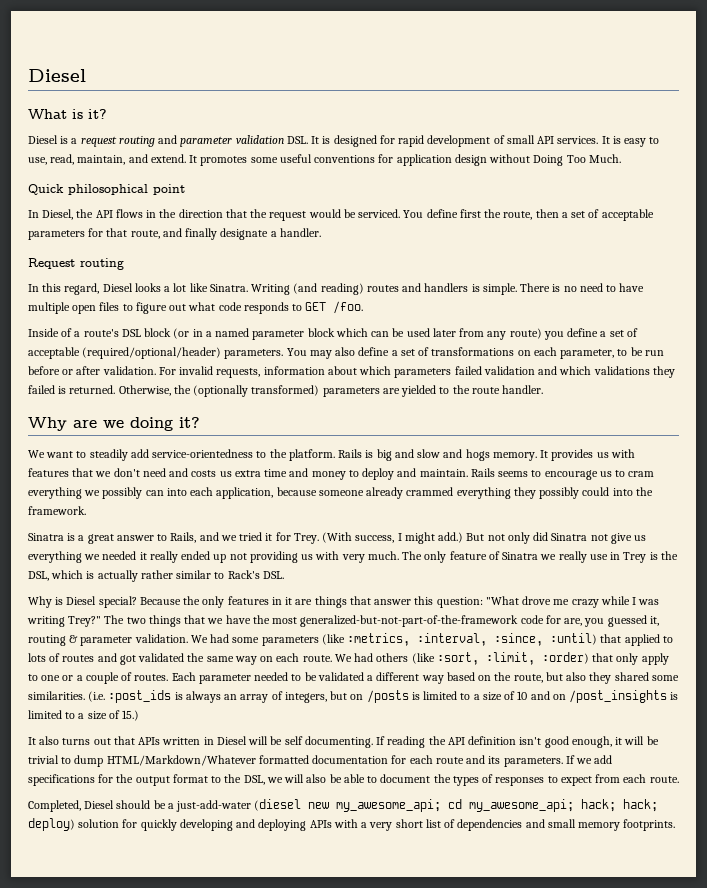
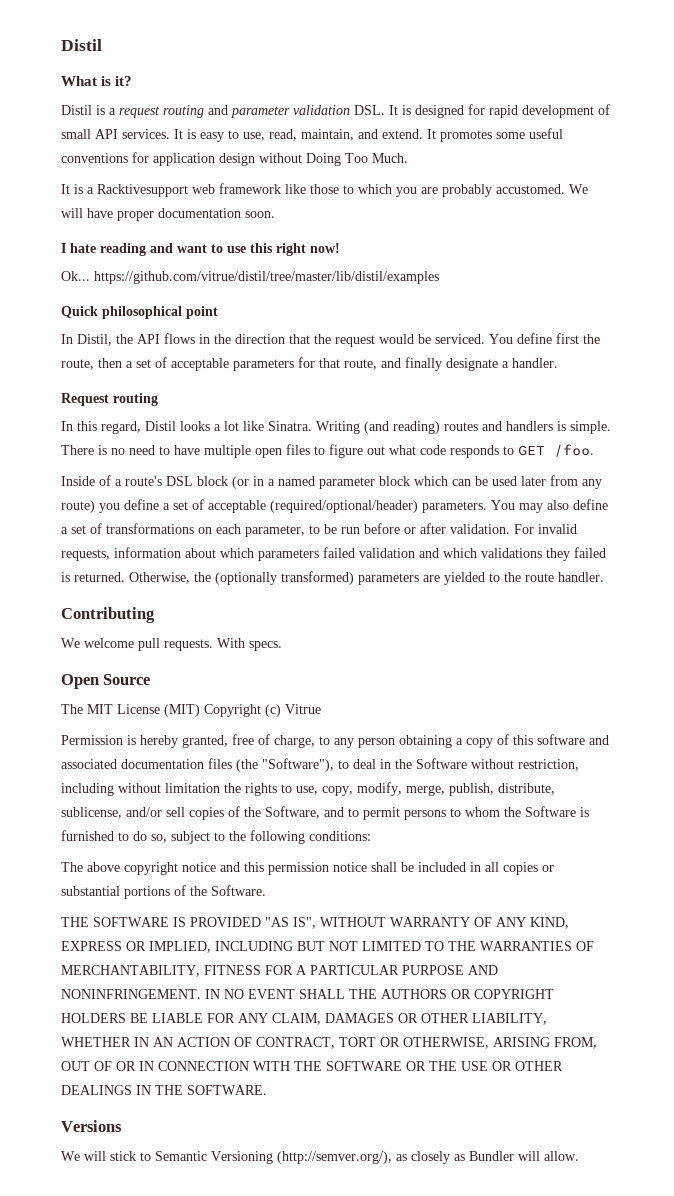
[28,69,86,82] Diesel -> [61,39,102,51] Distil
[28,135,58,144] Diesel -> [61,105,92,115] Distil
(621, 158) none -> [61,183,588,197] [61,208,275,221] [61,243,340,256] [61,271,439,284] // It is a Racktivesupport web framework like those to which you are probably accustomed. We will have proper documentation soon. // I hate reading and want to use this right now! // Ok... https://github.com/vitrue/distil/tree/master/lib/distil/examples
[42,209,74,220] Diesel, -> [77,334,112,346] Distil,
[102,283,133,292] Diesel -> [145,421,176,431] Distil
[28,417,200,431] [28,449,635,461] [28,468,655,480] [28,487,653,499] [28,506,86,515] [28,532,647,544] [28,551,678,563] [28,570,284,582] [28,596,660,608] [27,615,659,627] [28,633,673,646] [28,652,669,665] [28,672,679,684] [28,690,679,703] [28,710,140,721] [28,736,659,748] [28,755,613,767] [28,774,679,786] [28,799,659,812] [28,818,676,831] Why are we doing it? // We want to steadily add service-orientedness to the platform. Rails is big and slow and hogs memory. It provides us with features that we don't need and costs us extra time and money to deploy and maintain. Rails seems to encourage us to cram everything we possibly can into each application, because someone already crammed everything they possibly could into the framework. // Sinatra is a great answer to Rails, and we tried it for Trey. (With success, I might add.) But not only did Sinatra not give us everything we needed it really ended up not providing us with very much. The only feature of Sinatra we really use in Trey is the DSL, which is actually rather similar to Rack's DSL. // Why is Diesel special? Because the only features in it are things that answer this question: "What drove me crazy while I was writing Trey?" The two things that we have the most generalized-but-not-part-of-the-framework code for are, you guessed it, routing & parameter validation. We had some parameters (like :metrics, :interval, :since, :until) that applied to lots of routes and got validated the same way on each route. We had others (like :sort, :limit, :order) that only apply to one or a couple of routes. Each parameter needed to be validated a different way based on the route, but also they shared some similarities. (i.e. :post_ids is always an array of integers, but on /posts is limited to a size of 10 and on /post_insights is limited to a size of 15.) // It also turns out that APIs written in Diesel will be self documenting. If reading the API definition isn't good enough, it will be trivial to dump HTML/Markdown/Whatever formatted documentation for each route and its parameters. If we add specifications for the output format to the DSL, we will also be able to document the types of responses to expect from each route. // Completed, Diesel should be a just-add-water (diesel new my_awesome_api; cd my_awesome_api; hack; hack; deploy) solution for quickly developing and deploying APIs with a very short list of dependencies and small memory footprints. -> [61,607,155,623] [61,638,282,651] [61,674,151,689] [61,704,321,717] [61,734,609,748] [61,758,579,772] [61,782,555,796] [61,806,589,820] [61,830,371,844] [61,862,554,875] [61,885,266,899] [61,917,569,929] [61,941,594,953] [61,965,498,977] [61,989,554,999] [61,1013,547,1025] [61,1037,597,1049] [61,1061,563,1071] [61,1085,267,1095] [61,1120,122,1132] [61,1151,579,1164] Contributing // We welcome pull requests. With specs. // Open Source // The MIT License (MIT) Copyright (c) Vitrue // Permission is hereby granted, free of charge, to any person obtaining a copy of this software and associated documentation files (the "Software"), to deal in the Software without restriction, including without limitation the rights to use, copy, modify, merge, publish, distribute, sublicense, and/or sell copies of the Software, and to permit persons to whom the Software is furnished to do so, subject to the following conditions: // The above copyright notice and this permission notice shall be included in all copies or substantial portions of the Software. // THE SOFTWARE IS PROVIDED "AS IS", WITHOUT WARRANTY OF ANY KIND, EXPRESS OR IMPLIED, INCLUDING BUT NOT LIMITED TO THE WARRANTIES OF MERCHANTABILITY, FITNESS FOR A PARTICULAR PURPOSE AND NONINFRINGEMENT. IN NO EVENT SHALL THE AUTHORS OR COPYRIGHT HOLDERS BE LIABLE FOR ANY CLAIM, DAMAGES OR OTHER LIABILITY, WHETHER IN AN ACTION OF CONTRACT, TORT OR OTHERWISE, ARISING FROM, OUT OF OR IN CONNECTION WITH THE SOFTWARE OR THE USE OR OTHER DEALINGS IN THE SOFTWARE. // Versions // We will stick to Semantic Versioning (http://semver.org/), as closely as Bundler will allow.

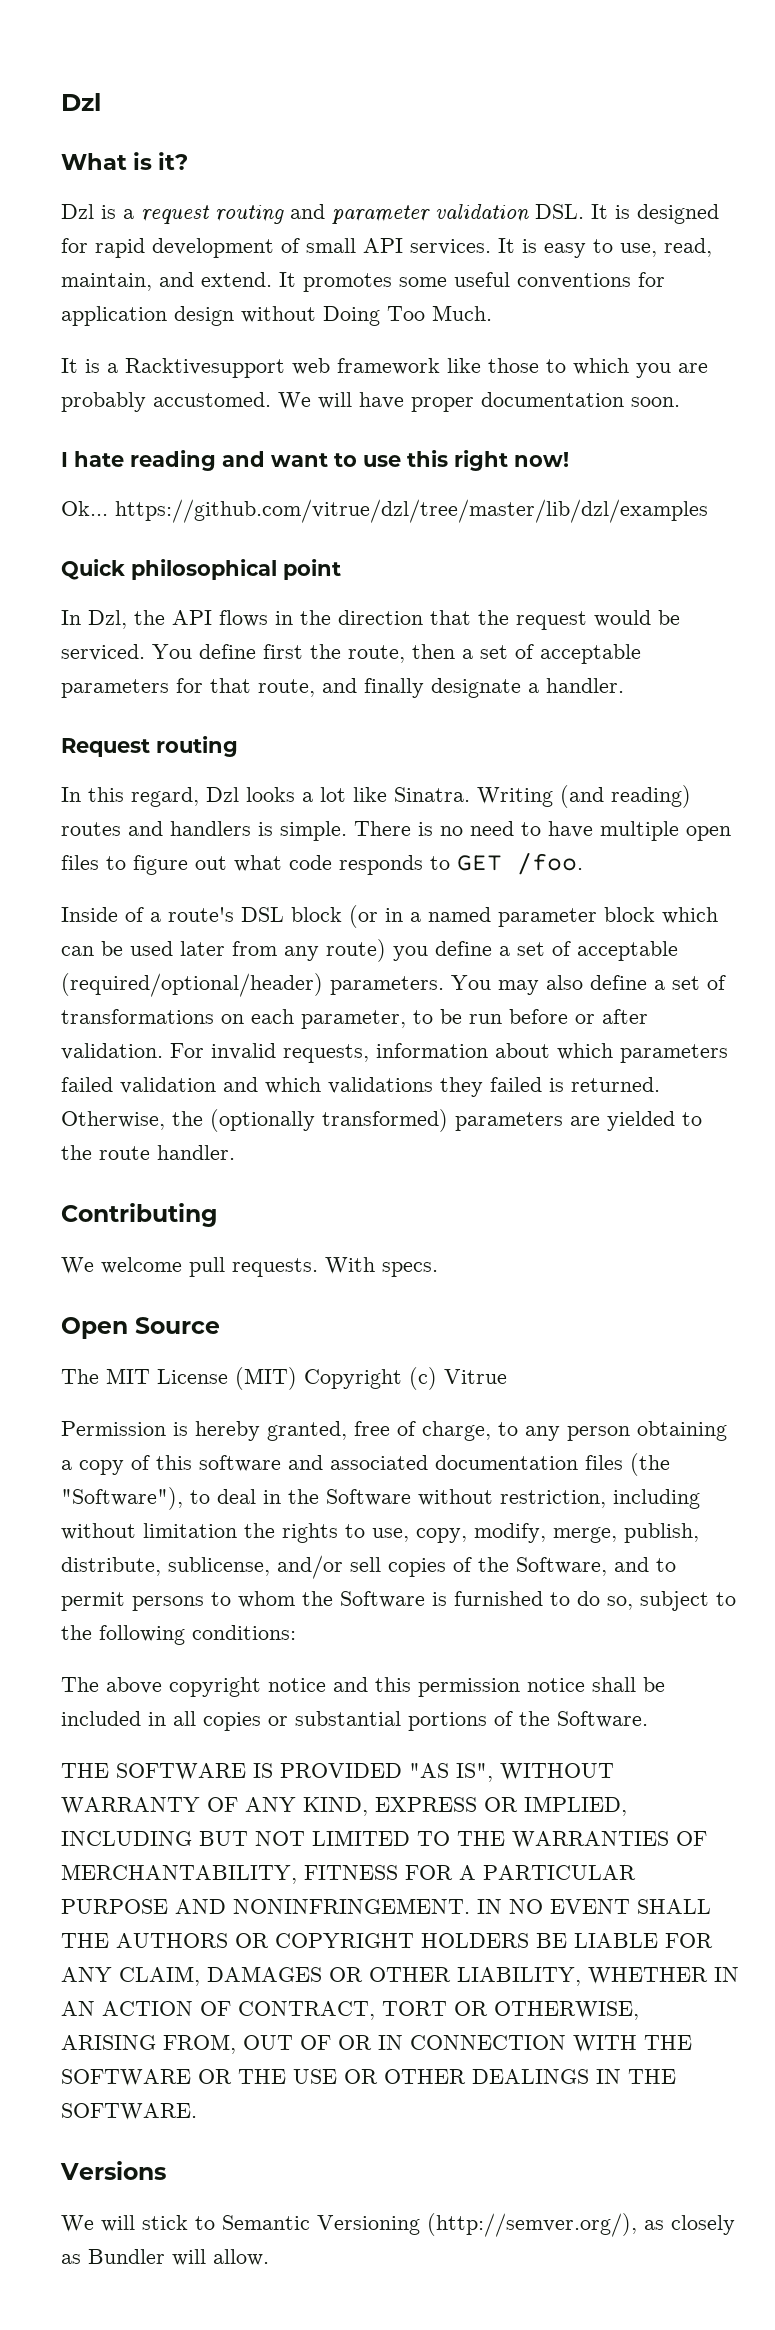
[61,39,102,51] Distil -> [61,93,101,111] Dzl
[61,105,92,115] Distil -> [61,204,94,219] Dzl
[94,271,439,284] https://github.com/vitrue/distil/tree/master/lib/distil/examples -> [115,499,708,523] https://github.com/vitrue/dzl/tree/master/lib/dzl/examples
[77,334,112,346] Distil, -> [88,610,127,629] Dzl,
[145,421,176,431] Distil -> [206,787,239,802] Dzl

